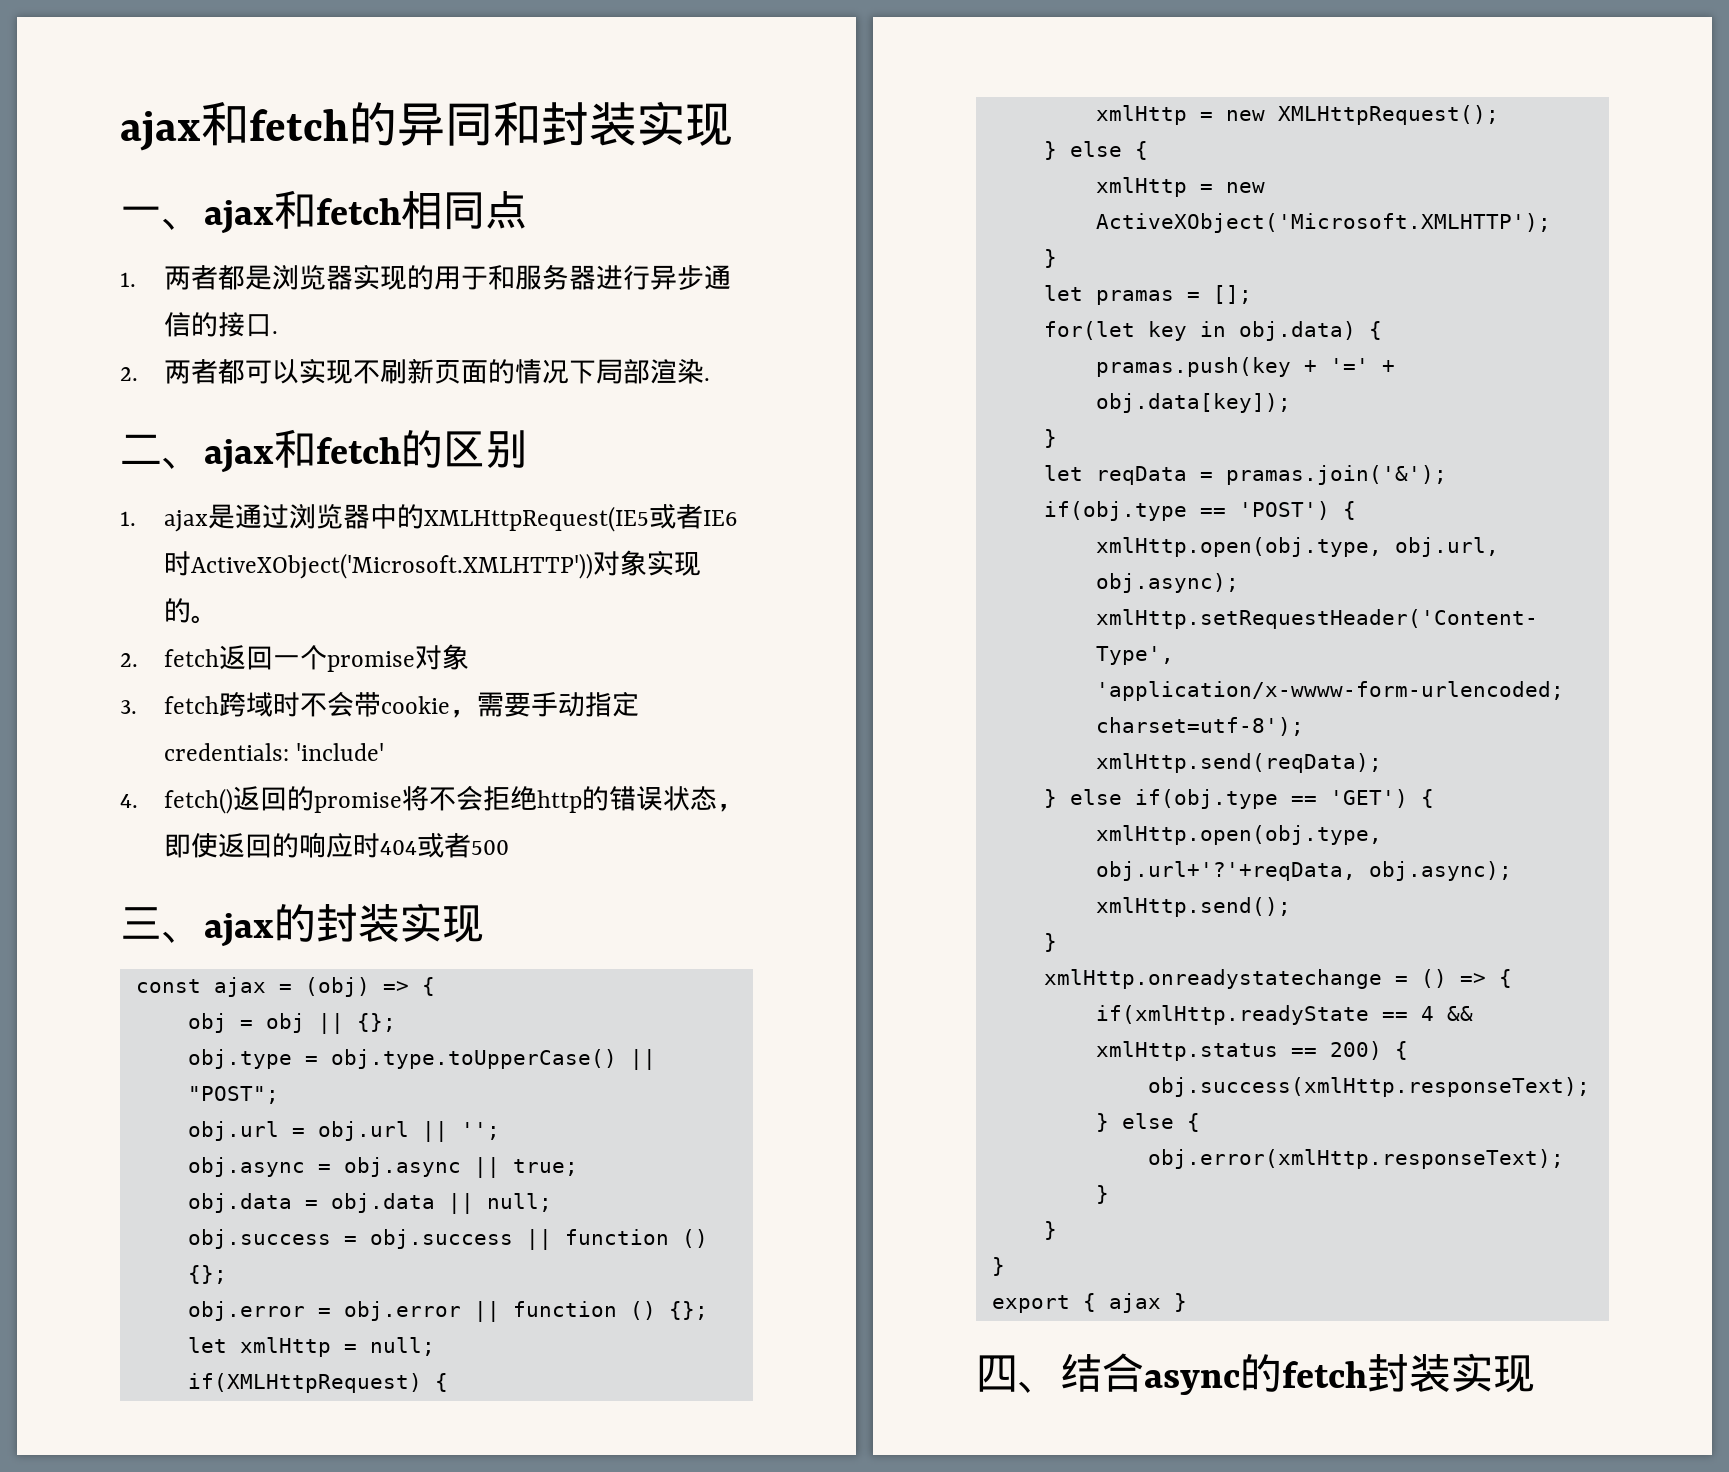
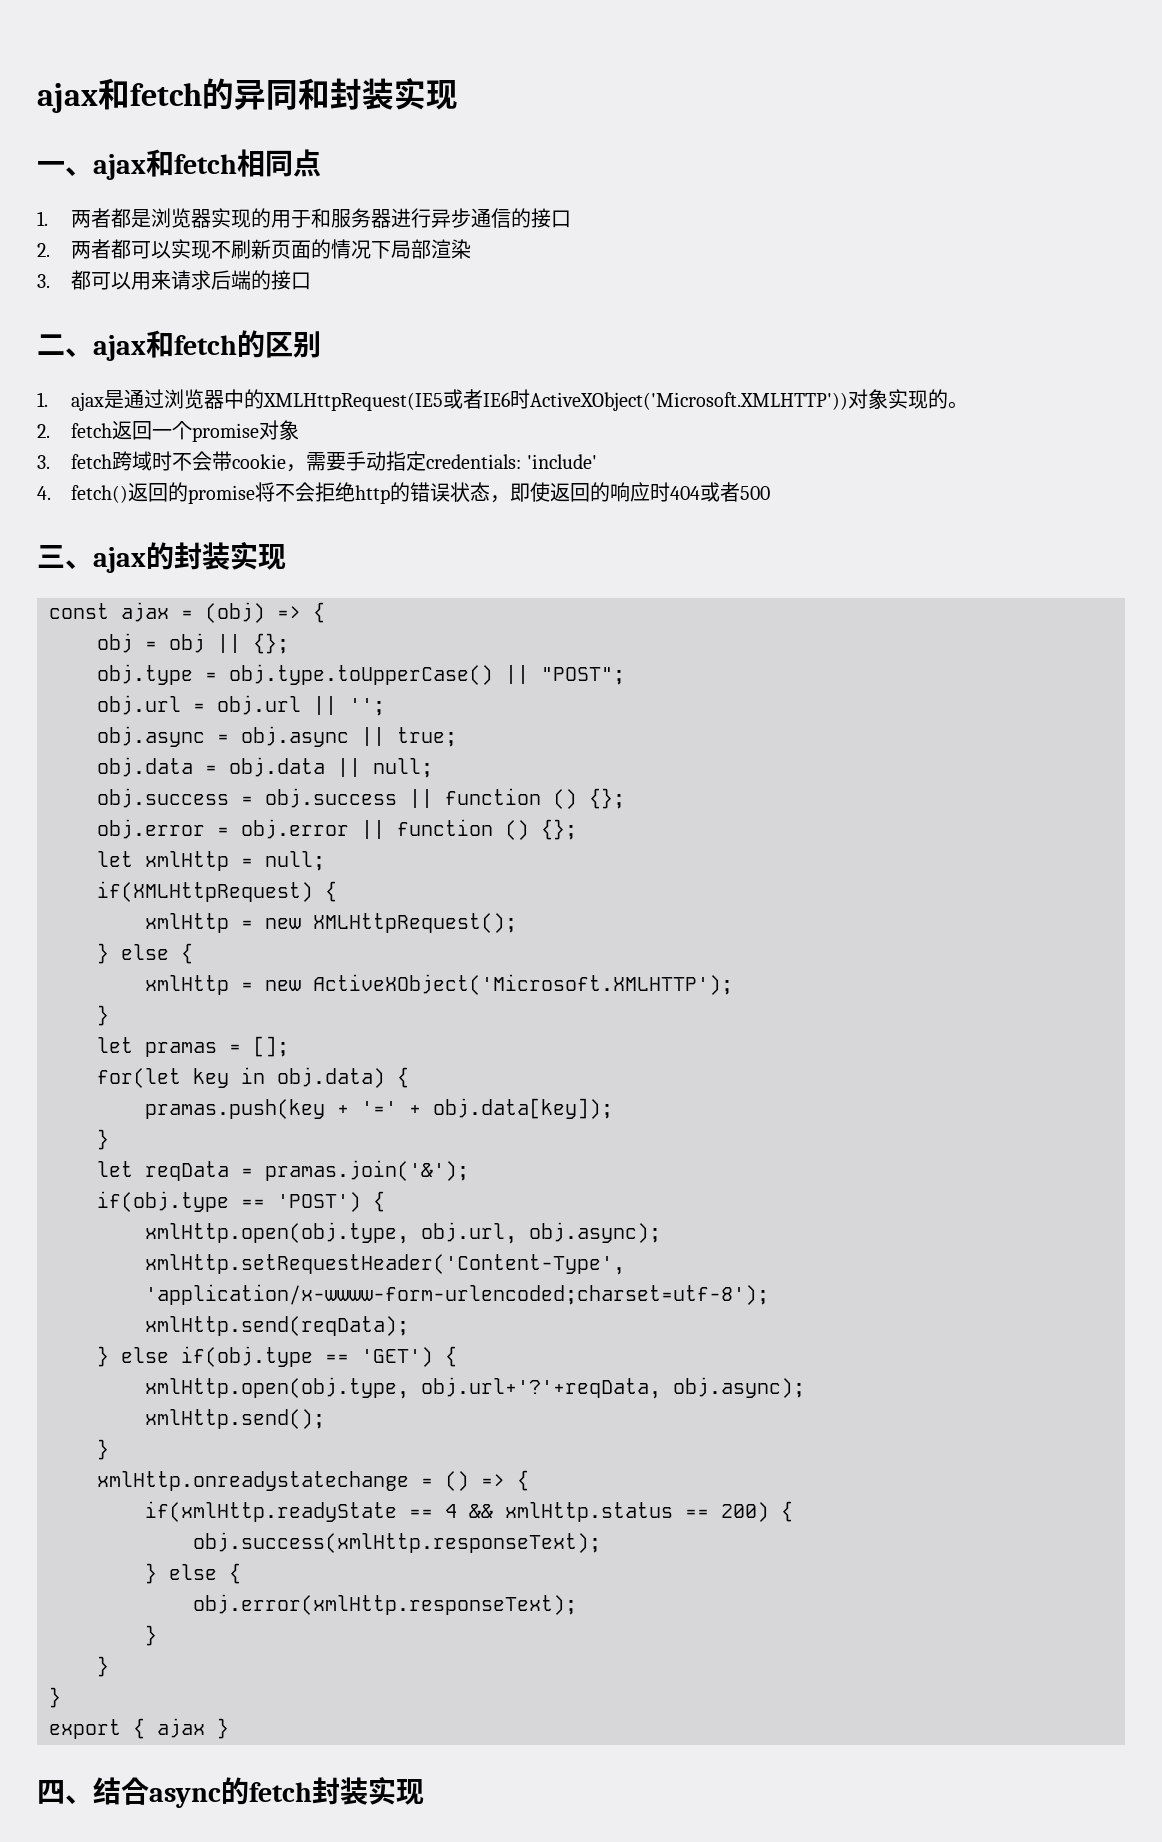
[272,331,279,334] . -> (572, 219) none
[704,378,711,381] . -> [37,270,312,290] // 3.都可以用来请求后端的接口

